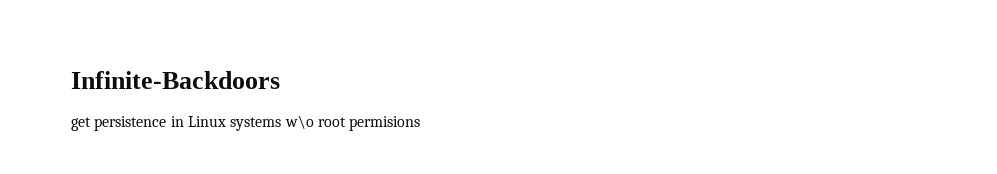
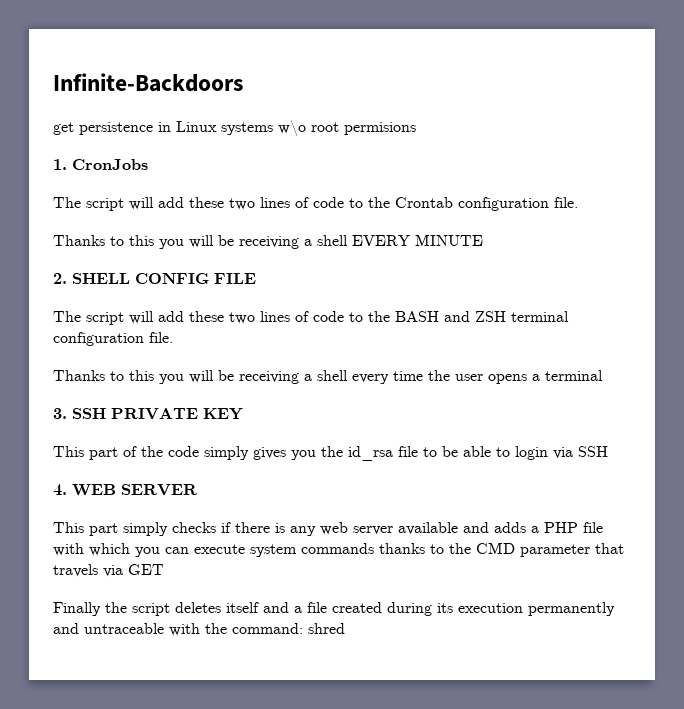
(421, 123) none -> [53,159,148,170] [53,197,578,211] [53,234,483,249] [53,273,256,284] [53,311,569,325] [53,332,173,346] [53,370,603,384] [53,408,243,420] [53,446,608,461] [53,484,197,496] [53,522,603,536] [53,542,624,557] [53,564,164,577] [53,602,615,616] [53,623,345,636] // 1. CronJobs // The script will add these two lines of code to the Crontab configuration file. // Thanks to this you will be receiving a shell EVERY MINUTE // 2. SHELL CONFIG FILE // The script will add these two lines of code to the BASH and ZSH terminal configuration file. // Thanks to this you will be receiving a shell every time the user opens a terminal // 3. SSH PRIVATE KEY // This part of the code simply gives you the id_rsa file to be able to login via SSH // 4. WEB SERVER // This part simply checks if there is any web server available and adds a PHP file with which you can execute system commands thanks to the CMD parameter that travels via GET // Finally the script deletes itself and a file created during its execution permanently and untraceable with the command: shred

